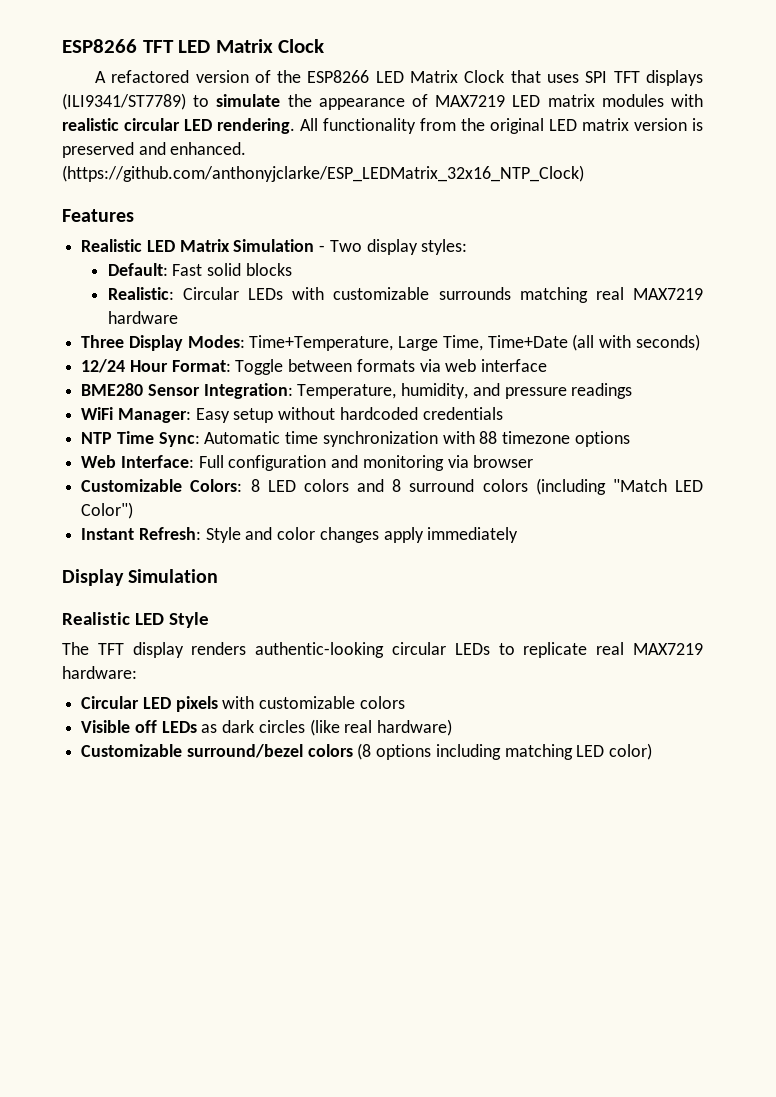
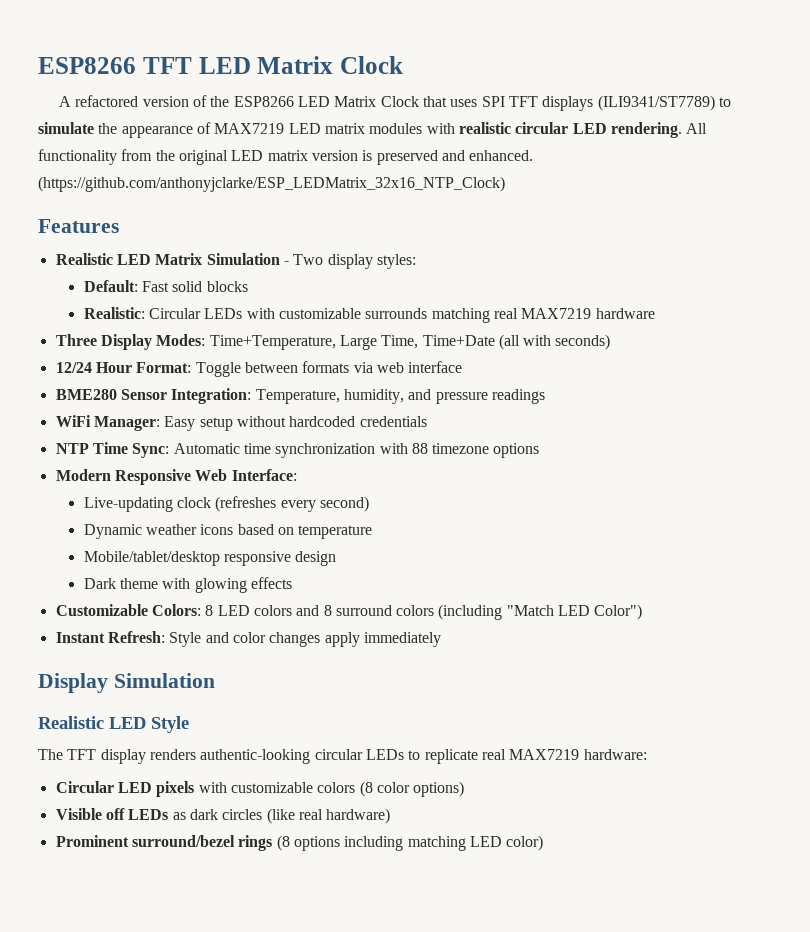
(630, 439) none -> [55,469,191,485] Modern Responsive
[198,455,534,471] Full configuration and monitoring via browser -> [83,496,369,512] [83,524,373,539] [83,551,337,566] [83,577,292,593] // Live-updating clock (refreshes every second) // Dynamic weather icons based on temperature // Mobile/tablet/desktop responsive design // Dark theme with glowing effects
(405, 702) none -> [359,781,465,797] (8 color options)
[81,744,353,758] Customizable surround/bezel colors -> [55,835,273,851] Prominent surround/bezel rings

